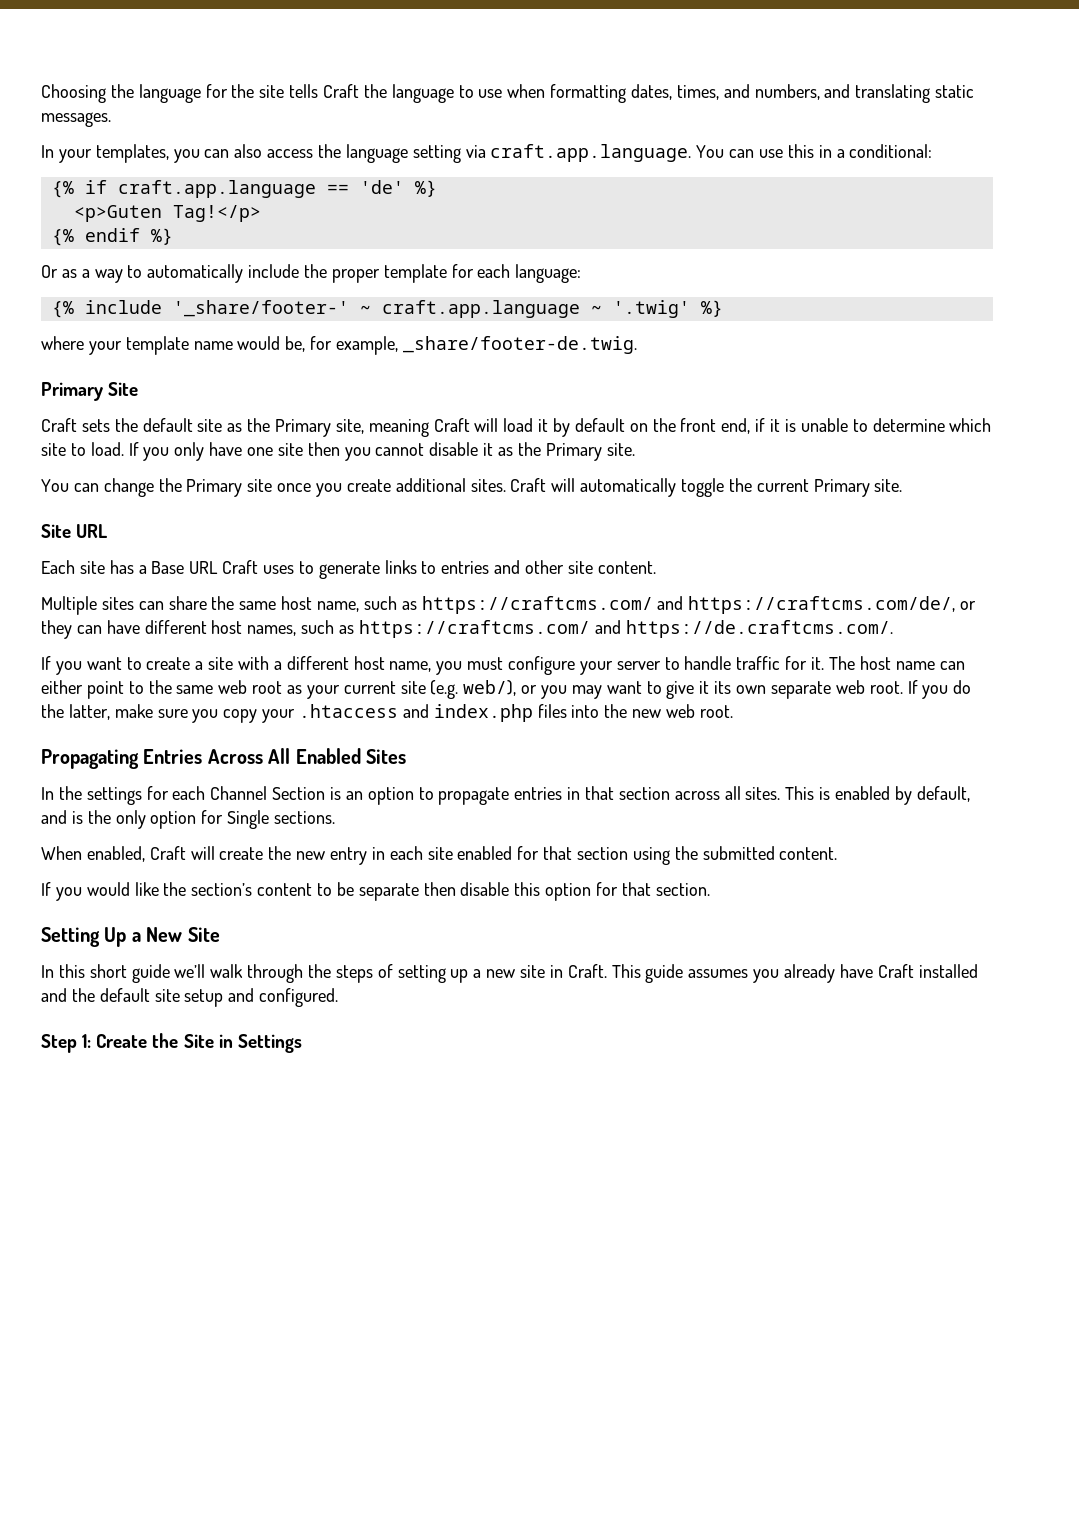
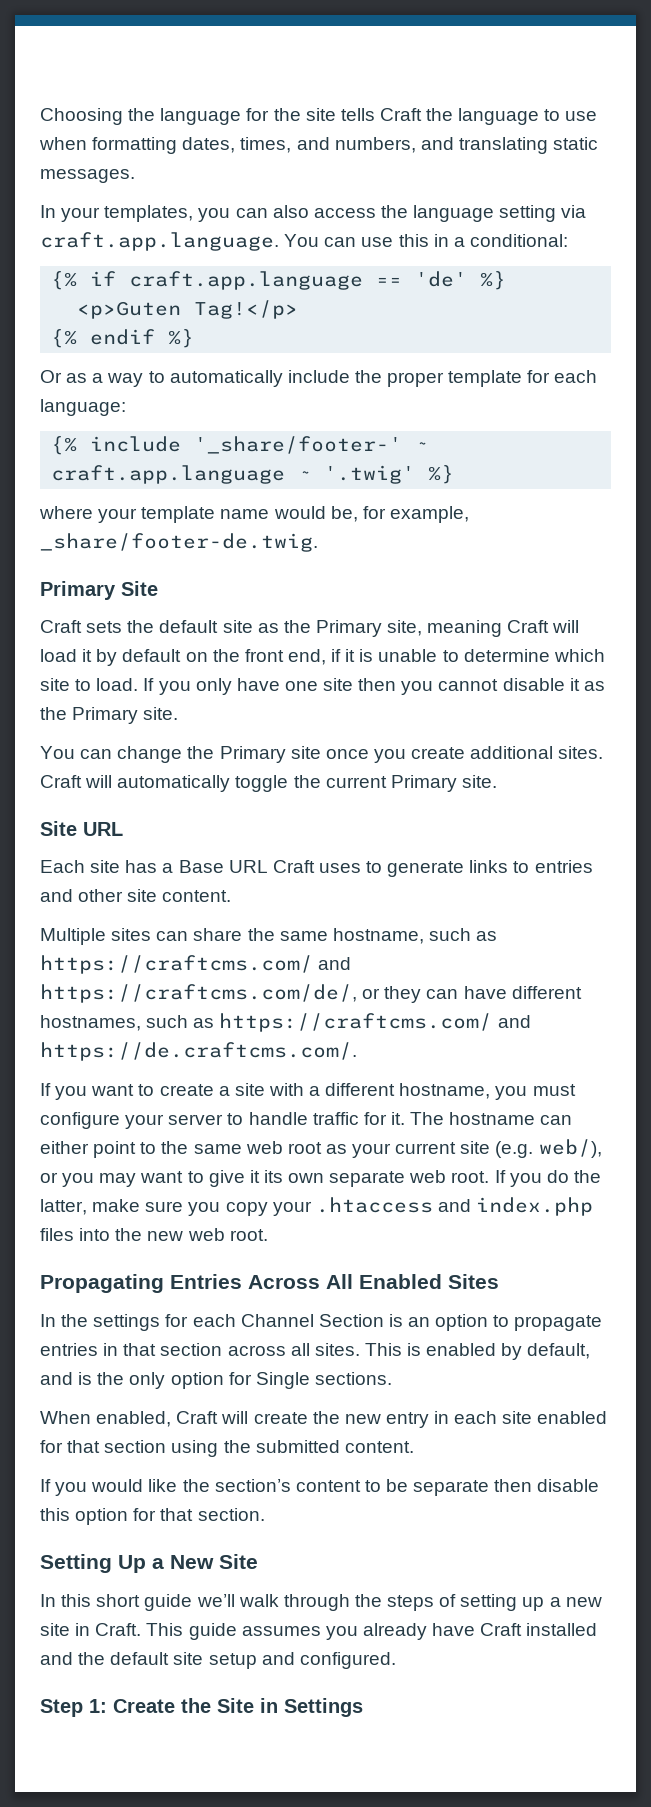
[281,596,360,612] host name, -> [332,928,424,944] hostname,
[211,620,297,636] host names, -> [40,1015,141,1031] hostnames,
[353,656,432,672] host name, -> [399,1083,491,1099] hostname,
[859,656,935,670] host name -> [449,1112,536,1125] hostname

